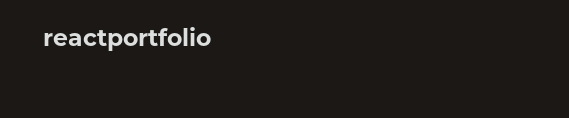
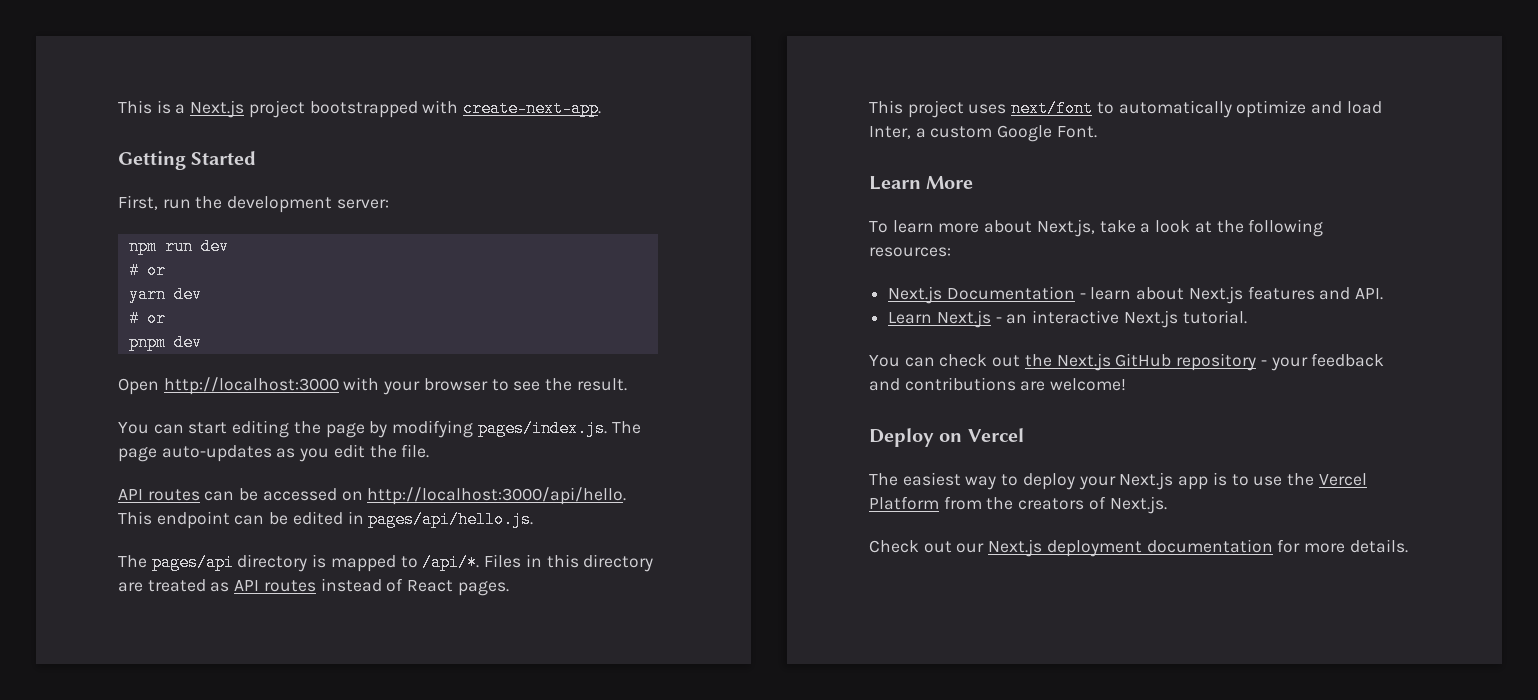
[43,27,211,51] reactportfolio -> [118,100,602,118] [118,151,257,170] [118,195,389,213] [128,238,229,255] [128,262,166,279] [128,286,202,303] [128,310,166,327] [128,334,202,351] [118,377,627,395] [118,420,641,438] [118,444,430,462] [118,487,627,505] [118,511,534,529] [118,554,654,572] [118,578,509,596] [869,100,1382,118] [869,125,1097,142] [869,176,974,190] [869,219,1324,237] [869,247,951,257] [888,286,1384,304] [888,310,1247,328] [869,353,1385,371] [869,377,1127,391] [869,428,1024,447] [869,472,1367,490] [869,496,1167,514] [869,539,1408,557] This is a Next.js project bootstrapped with create-next-app. // Getting Started // First, run the development server: // npm run dev // # or // yarn dev // # or // pnpm dev // Open http://localhost:3000 with your browser to see the result. // You can start editing the page by modifying pages/index.js. The page auto-updates as you edit the file. // API routes can be accessed on http://localhost:3000/api/hello. This endpoint can be edited in pages/api/hello.js. // The pages/api directory is mapped to /api/*. Files in this directory are treated as API routes instead of React pages. // This project uses next/font to automatically optimize and load Inter, a custom Google Font. // Learn More // To learn more about Next.js, take a look at the following resources: // Next.js Documentation - learn about Next.js features and API. // Learn Next.js - an interactive Next.js tutorial. // You can check out the Next.js GitHub repository - your feedback and contributions are welcome! // Deploy on Vercel // The easiest way to deploy your Next.js app is to use the Vercel Platform from the creators of Next.js. // Check out our Next.js deployment documentation for more details.

